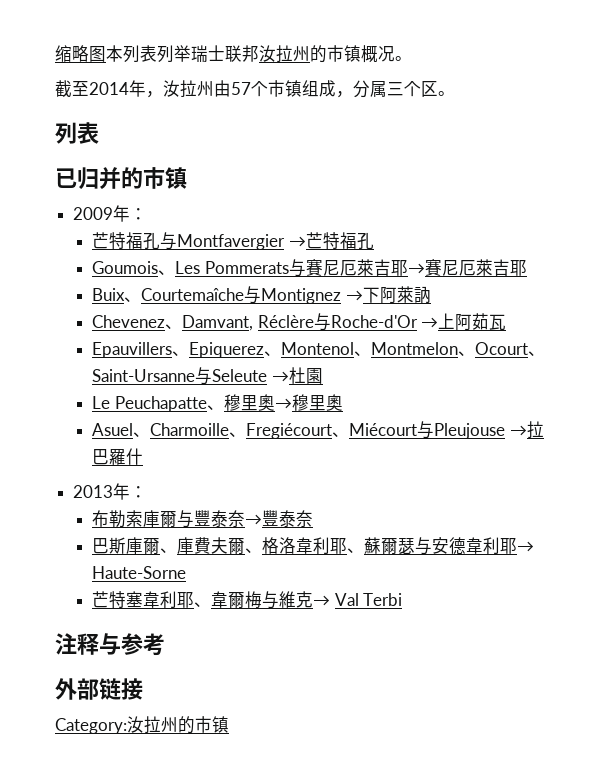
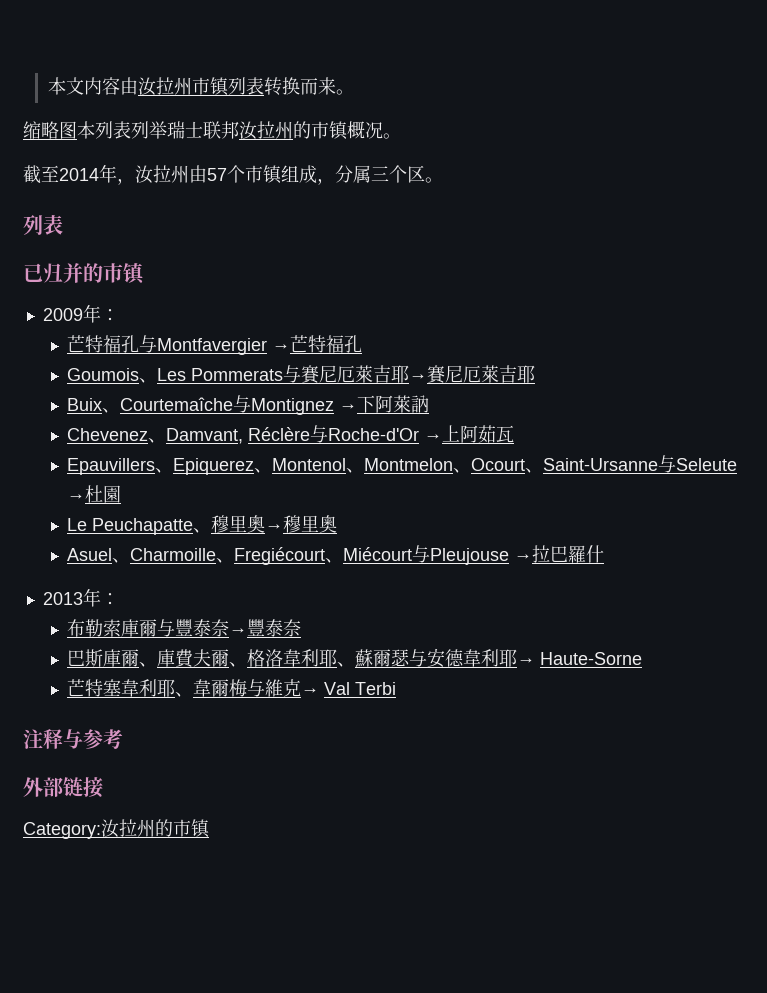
(55, 53) none -> [47,77,354,96] 本文内容由汝拉州市镇列表转换而来。 //

